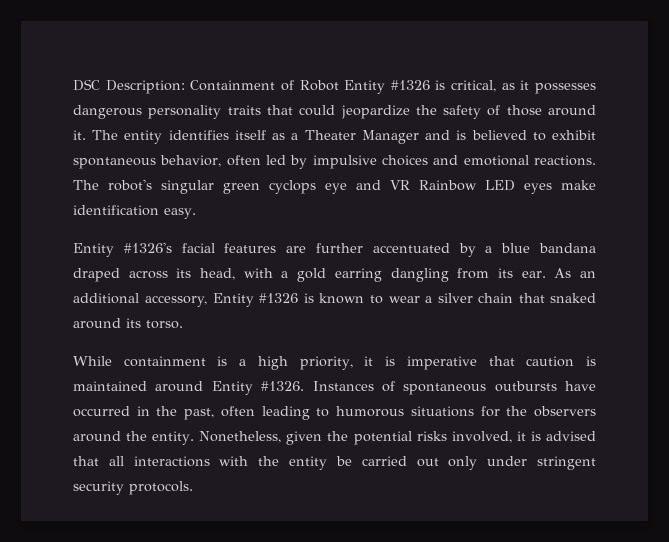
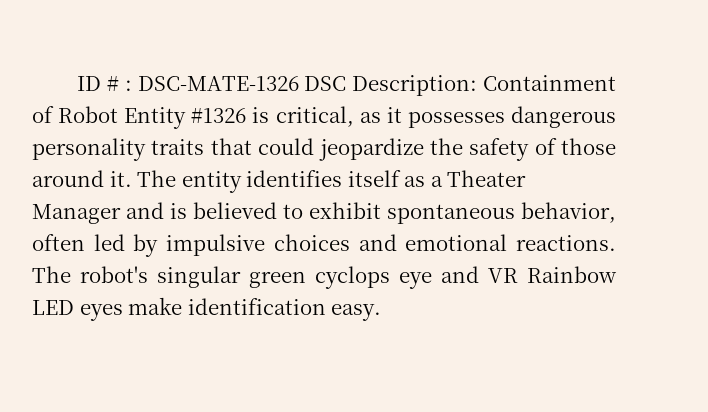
(73, 85) none -> [77,76,299,91] ID # : DSC-MATE-1326
[73,242,596,257] [73,268,596,282] [73,293,596,307] [73,318,183,329] [73,356,596,370] [73,381,596,395] [73,406,597,420] [73,431,596,445] [73,456,596,470] [73,481,193,495] // Entity #1326's facial features are further accentuated by a blue bandana draped across its head, with a gold earring dangling from its ear. As an additional accessory, Entity #1326 is known to wear a silver chain that snaked around its torso. // While containment is a high priority, it is imperative that caution is maintained around Entity #1326. Instances of spontaneous outbursts have occurred in the past, often leading to humorous situations for the observers around the entity. Nonetheless, given the potential risks involved, it is advised that all interactions with the entity be carried out only under stringent security protocols. -> (382, 312) none

